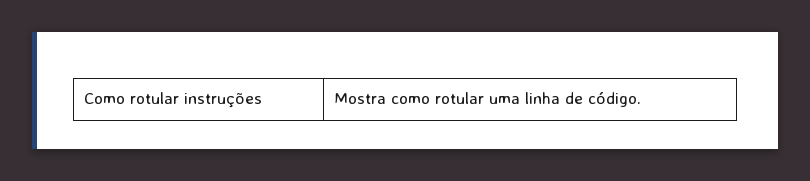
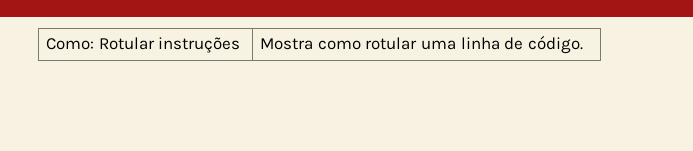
[84,92,180,104] Como rotular -> [46,37,155,50] Como: Rotular

